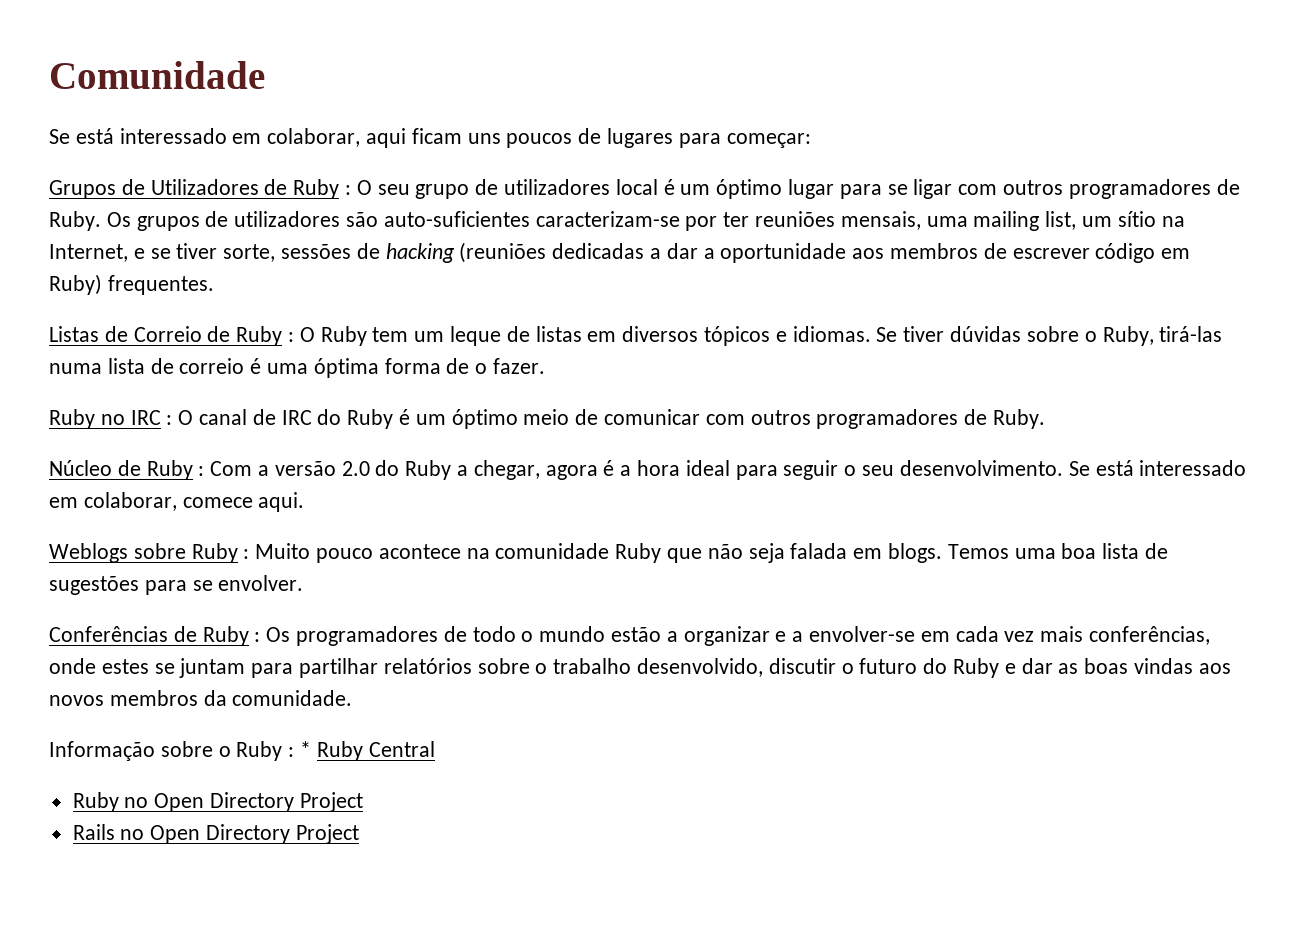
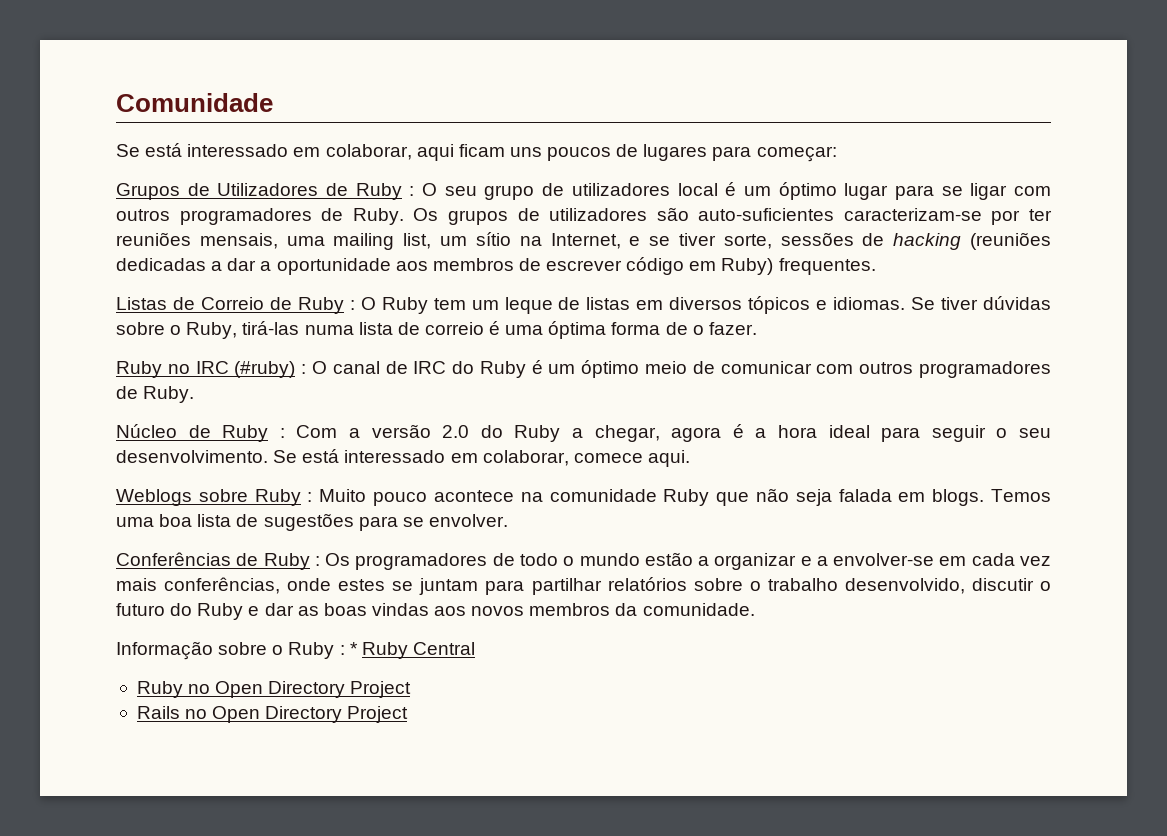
(161, 417) none -> [234,361,296,378] (#ruby)

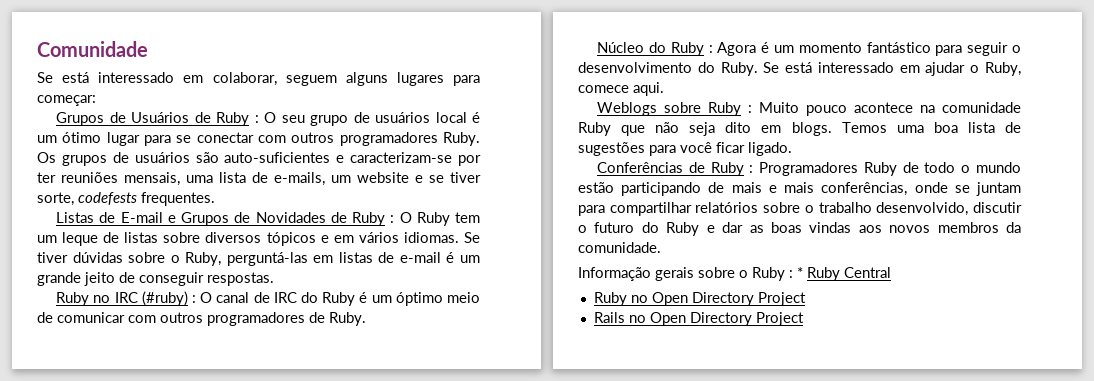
[416,144,639,161] aqui ficam uns poucos de -> [285,72,388,86] seguem alguns
[217,183,319,196] Utilizadores -> [131,112,190,123] Usuários
[571,183,670,196] utilizadores -> [375,112,431,123] usuários
[778,182,837,200] óptimo -> [62,132,102,143] ótimo
[970,183,1052,200] [116,208,344,225] ligar com outros programadores de -> [196,132,438,146] conectar com outros programadores
[549,208,648,221] utilizadores -> [134,152,190,163] usuários
(835, 214) none -> [336,155,345,163] e
[333,232,1051,250] [116,257,876,275] [116,297,264,310] mailing list, um sítio na Internet, e se tiver sorte, sessões de hacking (reuniões dedicadas a dar a oportunidade aos membros de escrever código em Ruby) frequentes. // Listas de Correio -> [219,172,481,186] [37,192,215,206] [56,212,326,226] lista de e-mails, um website e se tiver sorte, codefests frequentes. // Listas de E-mail e Grupos de Novidades
[636,300,664,310] em -> [163,232,201,243] sobre
(828, 305) none -> [333,232,399,243] em vários
[242,321,757,339] tirá-las numa lista de correio é uma óptima forma de o fazer. -> [226,252,481,266] [37,272,274,286] perguntá-las em listas de e-mail é um grande jeito de conseguir respostas.
[188,424,1052,442] [116,449,569,466] de Ruby : Com a versão 2.0 do Ruby a chegar, agora é a hora ideal para seguir o seu desenvolvimento. Se está interessado em colaborar, -> [648,42,1021,56] [578,62,1021,76] do Ruby : Agora é um momento fantástico para seguir o desenvolvimento do Ruby. Se está interessado em ajudar o Ruby,
[838,489,892,502] falada -> [725,122,752,133] dito
[402,514,508,527] se envolver. -> [680,142,792,156] você ficar ligado.
[325,553,488,570] Os programadores -> [759,162,897,176] Programadores Ruby
[698,553,1052,570] a organizar e a envolver-se em cada vez -> [621,182,777,196] participando de mais e
[338,579,386,591] estes -> (948, 187) none
[531,578,602,595] partilhar -> [609,202,692,216] compartilhar
(213, 650) none -> [655,267,694,281] gerais

